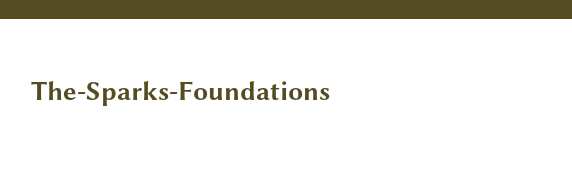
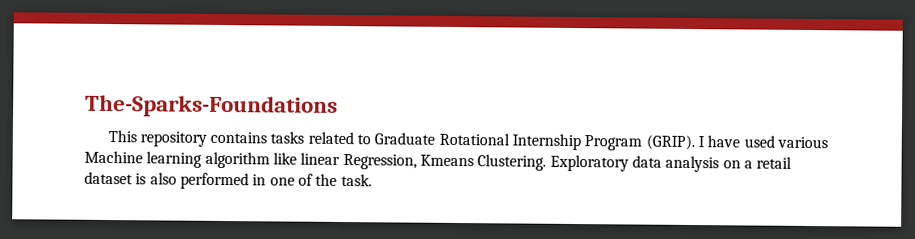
(330, 93) none -> [107,130,828,151] [84,150,793,173] [84,171,372,190] // This repository contains tasks related to Graduate Rotational Internship Program (GRIP). I have used various Machine learning algorithm like linear Regression, Kmeans Clustering. Exploratory data analysis on a retail dataset is also performed in one of the task.

